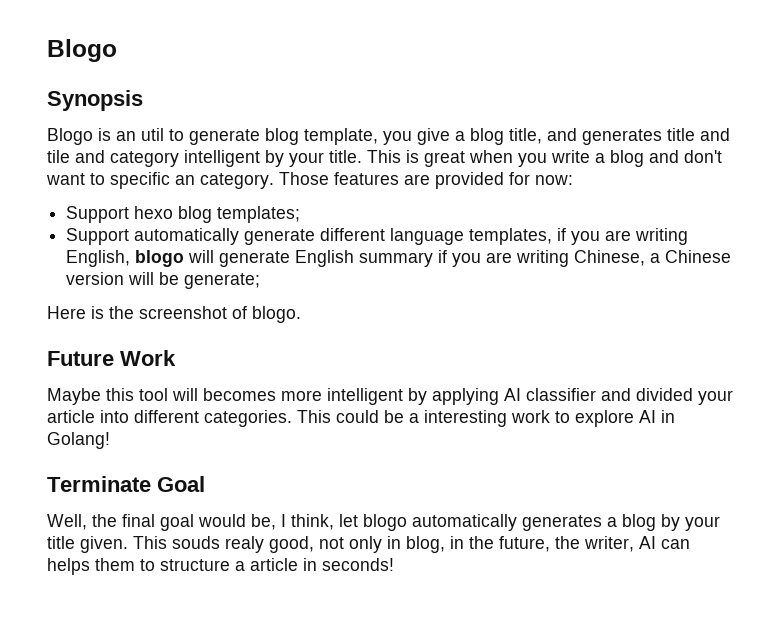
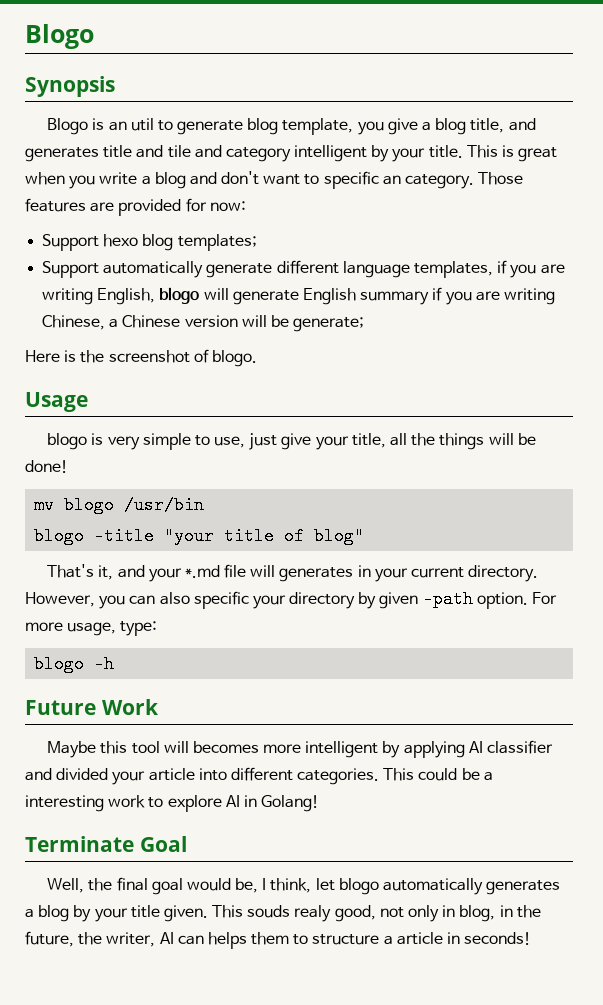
(301, 314) none -> [25,392,88,412] [47,433,536,450] [25,460,68,473] [34,496,205,514] [34,527,365,545] [47,564,539,582] [25,590,558,609] [25,621,158,636] [34,655,115,673] // Usage // blogo is very simple to use, just give your title, all the things will be done! // mv blogo /usr/bin // blogo -title "your title of blog" // That's it, and your *.md file will generates in your current directory. However, you can also specific your directory by given -path option. For more usage, type: // blogo -h

